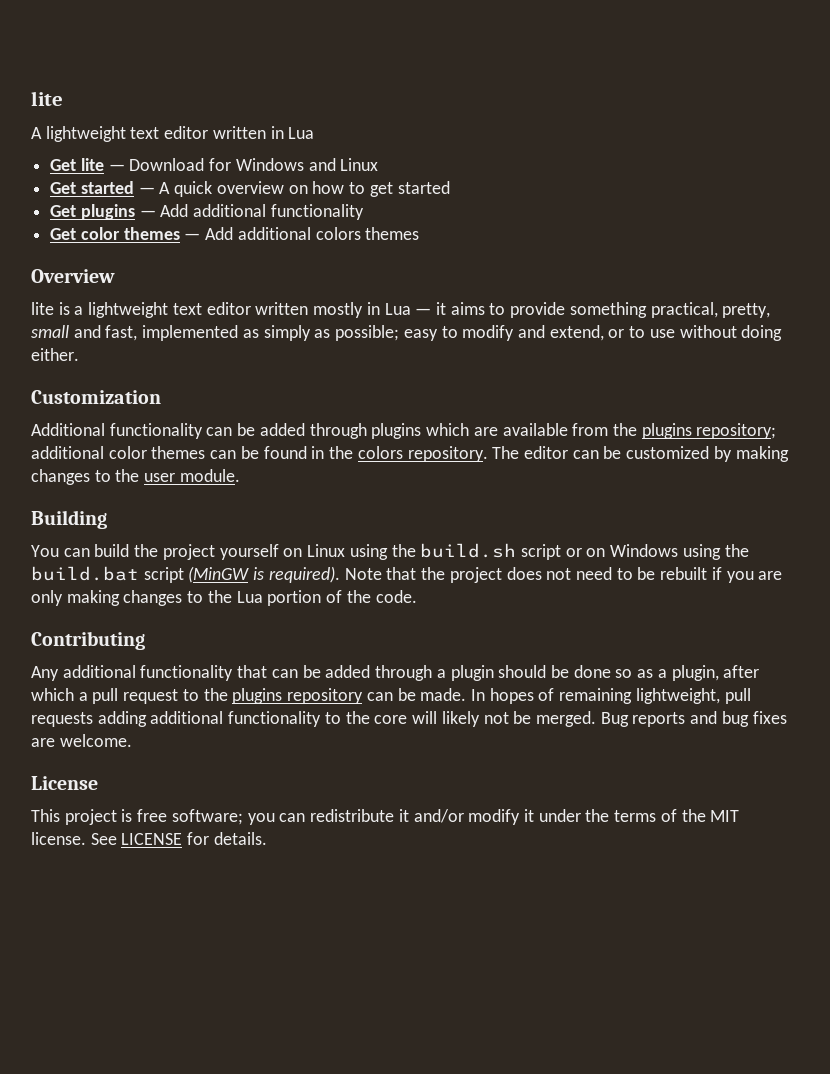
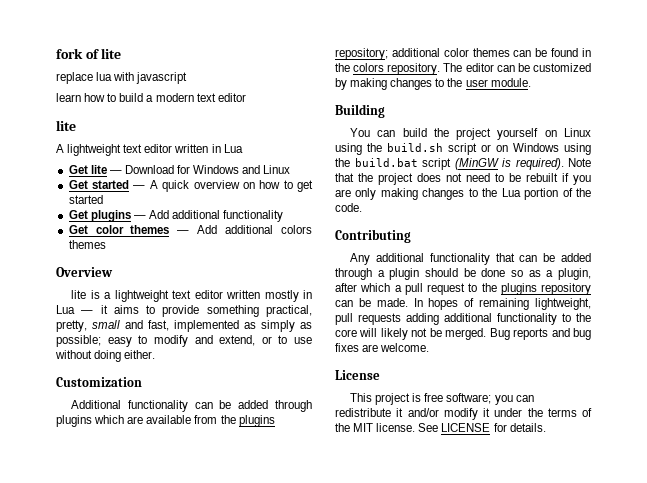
(31, 98) none -> [56,48,122,59] [56,72,188,84] [56,93,246,102] fork of lite // replace lua with javascript // learn how to build a modern text editor //

